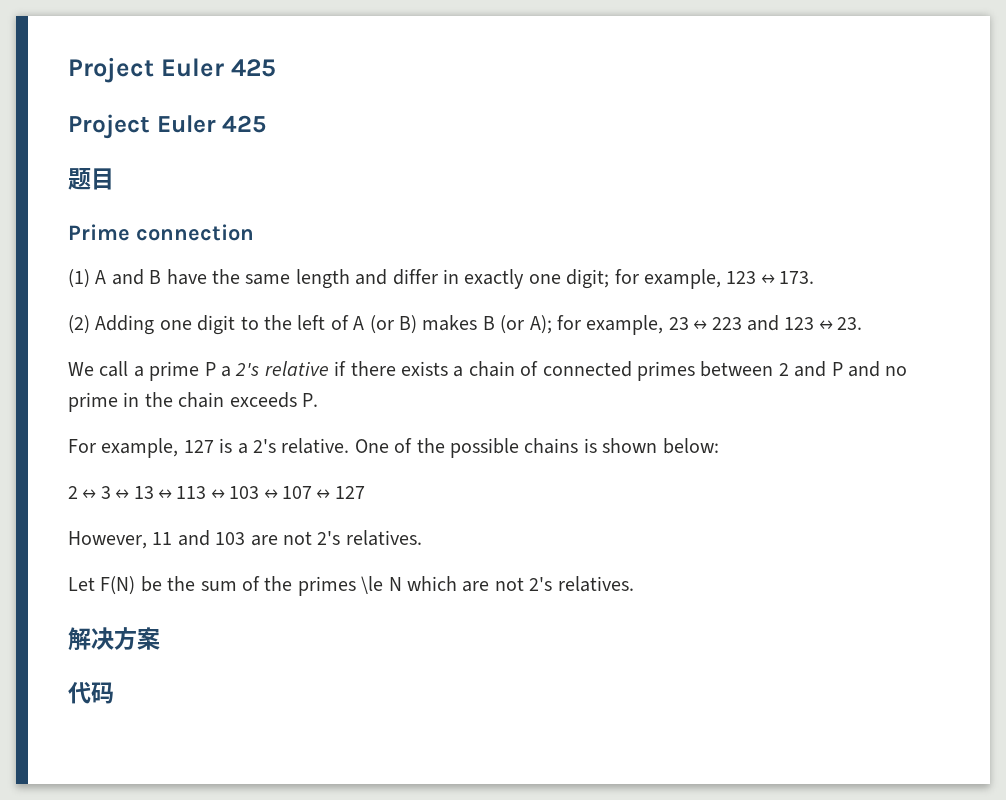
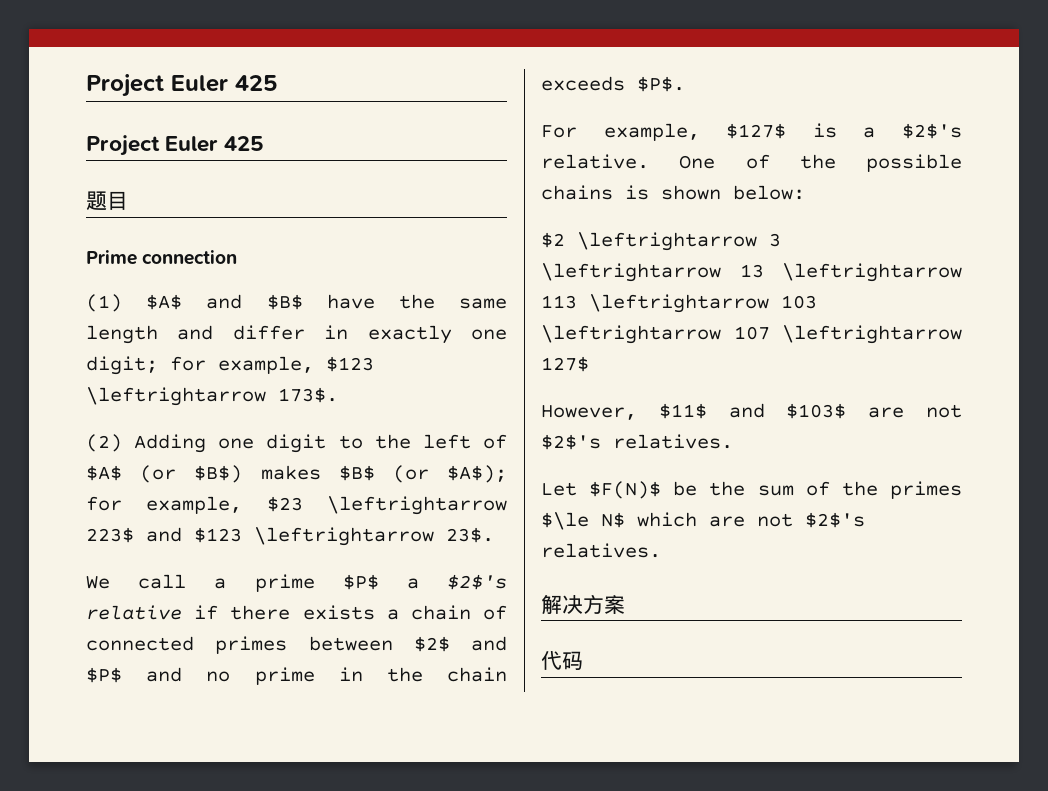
[95,269,162,285] A and B -> [146,294,303,310] $A$ and $B$
[726,271,815,284] 123 ↔ 173. -> [326,356,374,372] [86,387,338,406] $123 \leftrightarrow 173$.
[353,315,863,335] A (or B) makes B (or A); for example, 23 ↔ 223 and 123 ↔ 23. -> [86,465,507,483] [86,496,507,515] [86,527,494,546] $A$ (or $B$) makes $B$ (or $A$); for example, $23 \leftrightarrow 223$ and $123 \leftrightarrow 23$.
[204,362,260,377] P a 2's -> [342,574,508,590] $P$ a $2$'s
[778,361,843,377] 2 and P -> [413,636,507,652] [86,667,122,683] $2$ and $P$
[302,393,318,407] P. -> [637,76,685,92] $P$.
[183,440,214,453] 127 -> [726,123,787,139] $127$
[253,439,276,453] 2's -> [902,123,962,139] $2$'s
[68,486,365,499] [68,530,341,549] 2 ↔ 3 ↔ 13 ↔ 113 ↔ 103 ↔ 107 ↔ 127 // However, 11 and 103 are not 2's -> [541,232,781,251] [541,263,962,282] [541,294,817,313] [541,325,962,344] [541,356,589,372] [541,403,962,420] [541,434,601,450] $2 \leftrightarrow 3 \leftrightarrow 13 \leftrightarrow 113 \leftrightarrow 103 \leftrightarrow 107 \leftrightarrow 127$ // However, $11$ and $103$ are not $2$'s
[100,576,136,595] F(N) -> [589,481,662,499] $F(N)$
[361,576,402,594] \le N -> [541,512,625,530] $\le N$
[529,577,553,591] 2's -> [805,512,865,528] $2$'s

